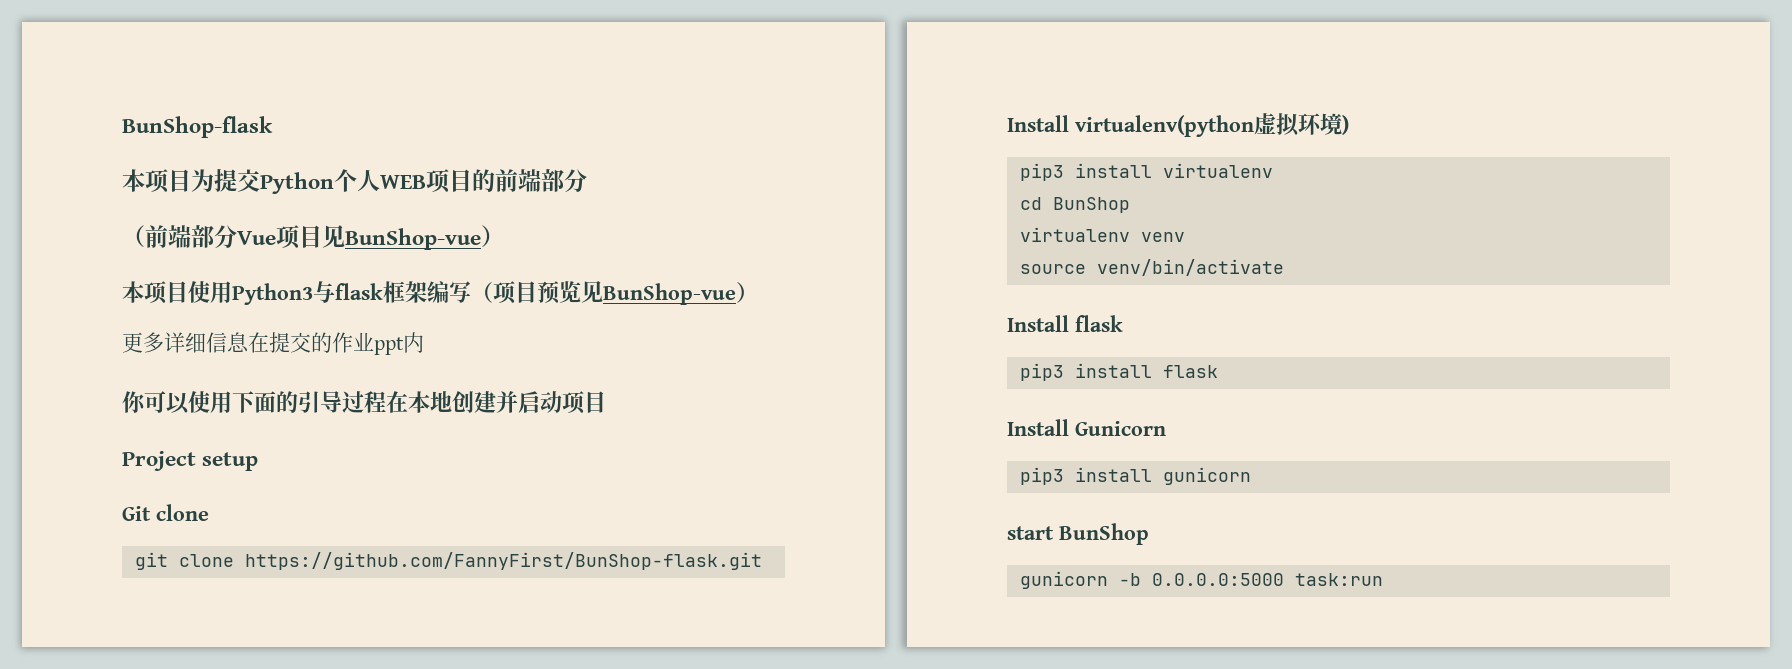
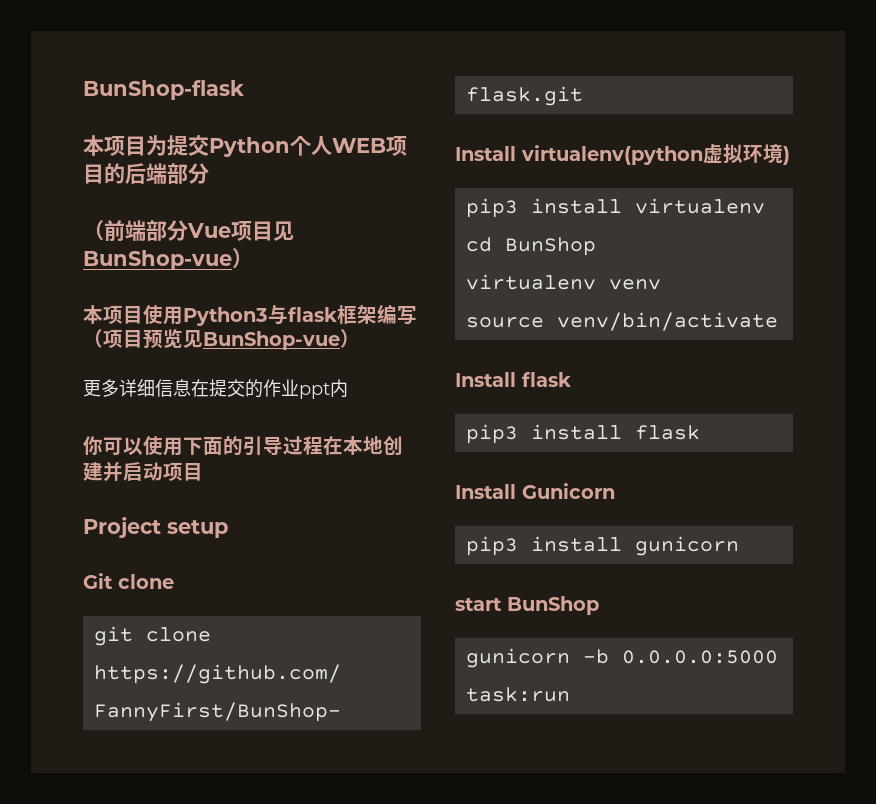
[495,169,518,192] 前 -> [125,163,146,184] 后

